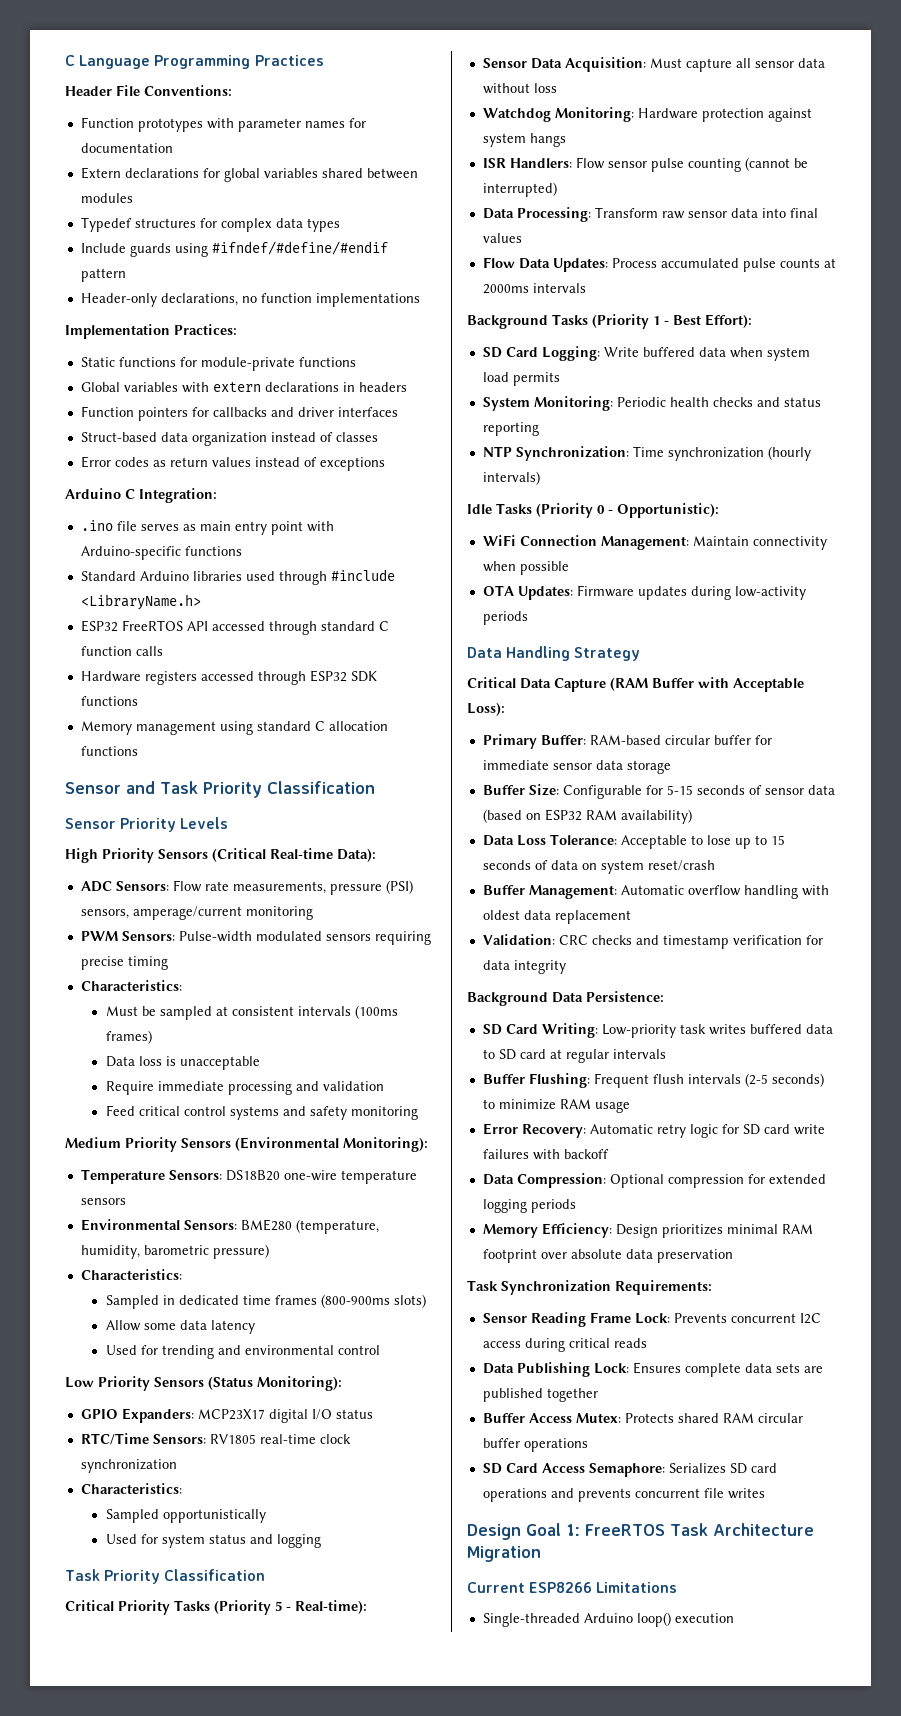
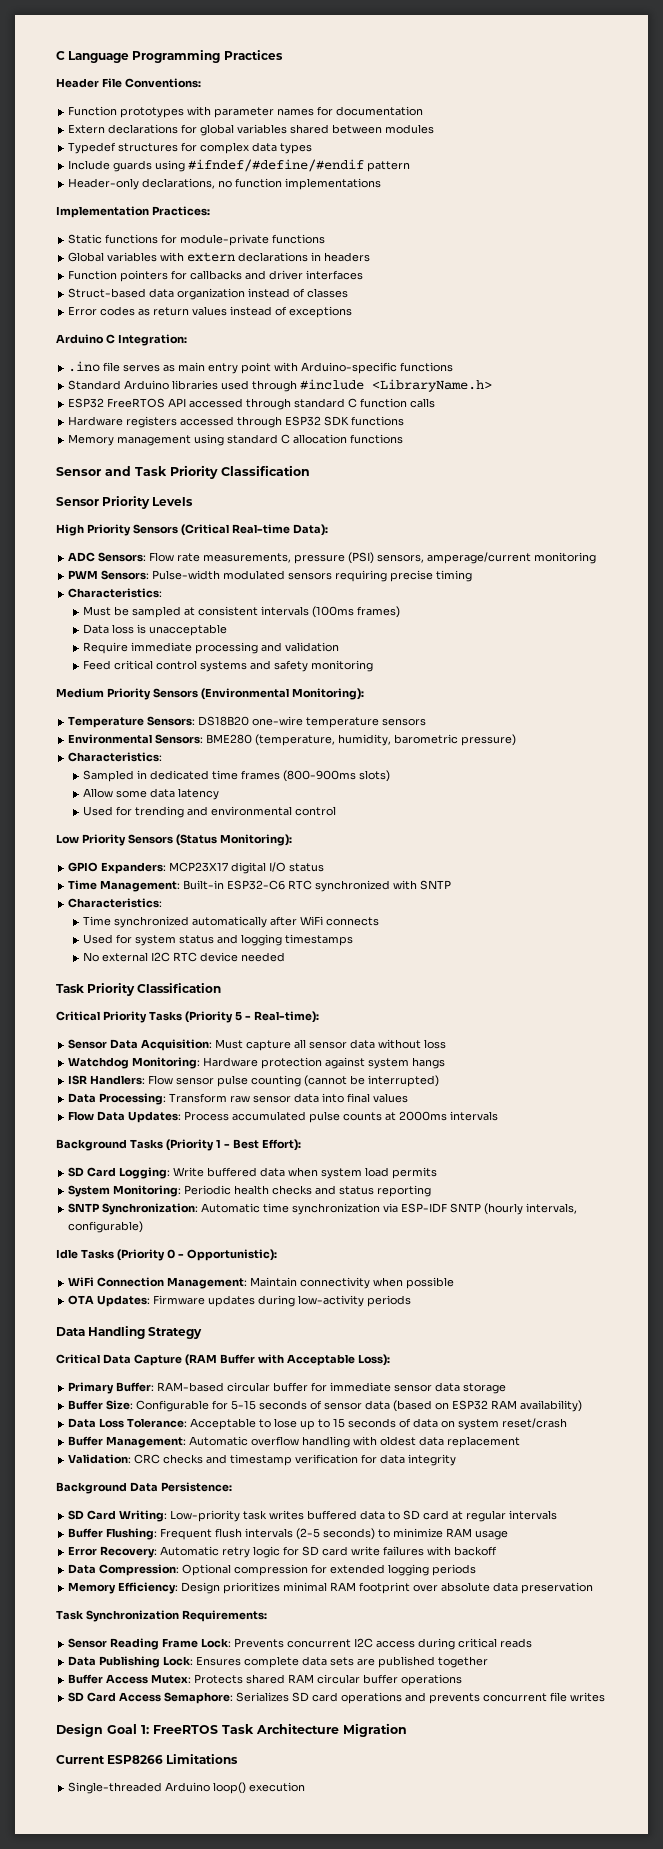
[80,1433,351,1445] [80,1459,177,1473] [80,1483,182,1494] [105,1509,266,1523] RTC/Time Sensors: RV1805 real-time clock synchronization // Characteristics: // Sampled opportunistically -> [68,880,452,892] [68,898,163,908] [83,916,380,928] Time Management: Built-in ESP32-C6 RTC synchronized with SNTP // Characteristics: // Time synchronized automatically after WiFi connects
(321, 1541) none -> [285,934,354,946] [83,952,286,962] timestamps // No external I2C RTC device needed
[482,446,811,461] [482,471,540,485] NTP Synchronization: Time synchronization (hourly intervals) -> [68,1203,578,1215] [68,1221,144,1233] SNTP Synchronization: Automatic time synchronization via ESP-IDF SNTP (hourly intervals, configurable)

